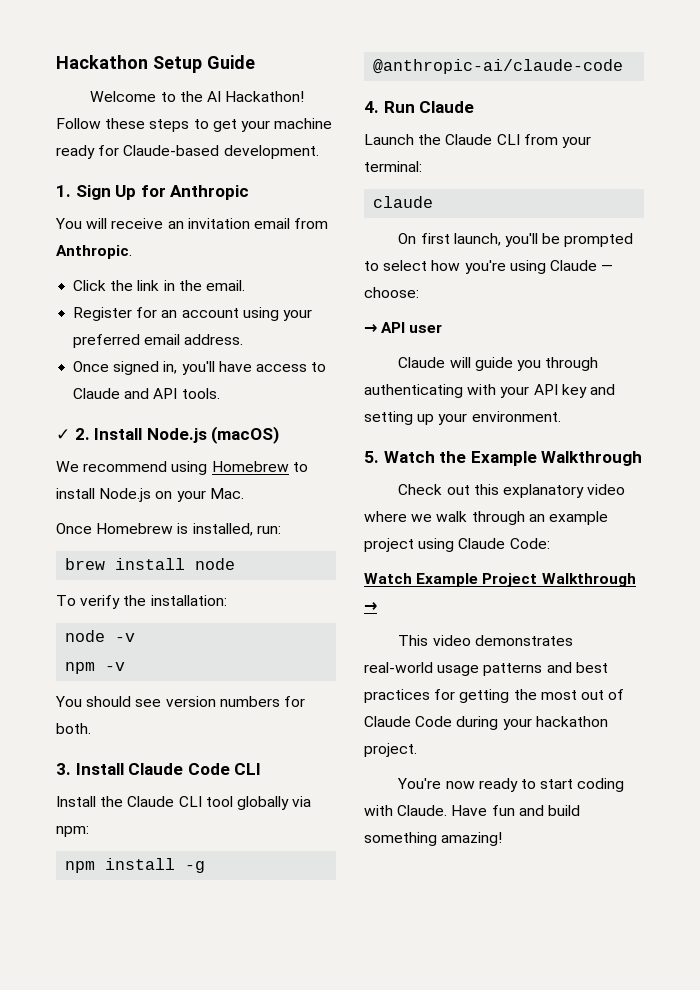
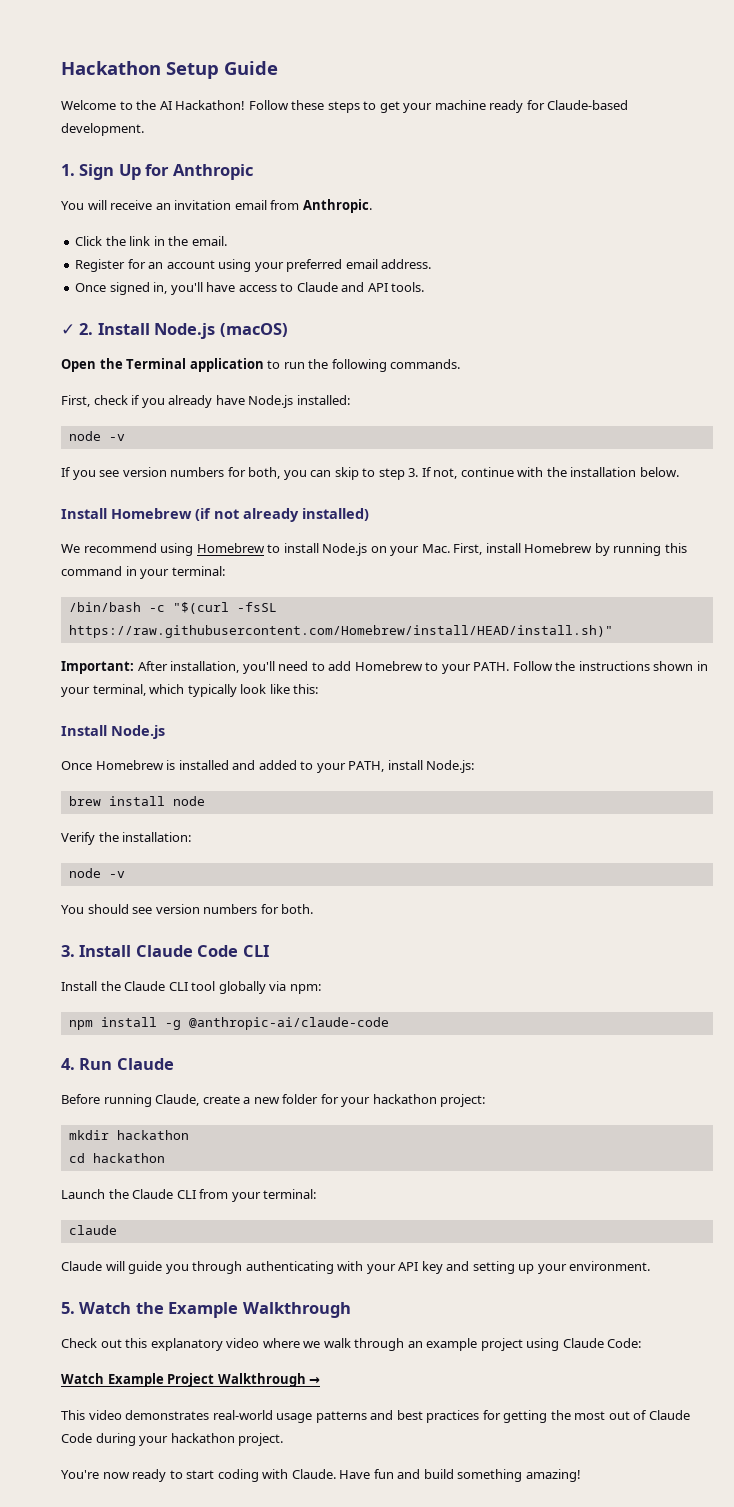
(280, 435) none -> [61,358,461,372] [61,395,350,408] [68,431,125,441] [61,467,679,480] [61,508,369,522] // Open the Terminal application to run the following commands. // First, check if you already have Node.js installed: // node -v // If you see version numbers for both, you can skip to step 3. If not, continue with the installation below. // Install Homebrew (if not already installed)
[56,523,281,536] // Once Homebrew is installed, run: -> [453,543,687,556] [61,566,225,579] [68,602,277,614] [68,625,613,638] [61,661,708,674] [61,684,319,697] [61,725,165,739] [61,760,475,773] First, install Homebrew by running this command in your terminal: // /bin/bash -c "$(curl -fsSL https://raw.githubusercontent.com/Homebrew/install/HEAD/install.sh)" // Important: After installation, you'll need to add Homebrew to your PATH. Follow the instructions shown in your terminal, which typically look like this: // Install Node.js // Once Homebrew is installed and added to your PATH, install Node.js:
[56,595,121,609] To verify -> [61,832,95,845] Verify
[65,662,126,674] // npm -v -> (125, 874) none
(475, 107) none -> [61,1094,486,1107] [68,1130,189,1140] [68,1153,165,1163] // Before running Claude, create a new folder for your hackathon project: // mkdir hackathon // cd hackathon
[398,233,634,247] [364,260,614,274] [364,287,419,298] [364,322,443,333] // On first launch, you'll be prompted to select how you're using Claude — choose: // → API user -> (117, 1230) none

